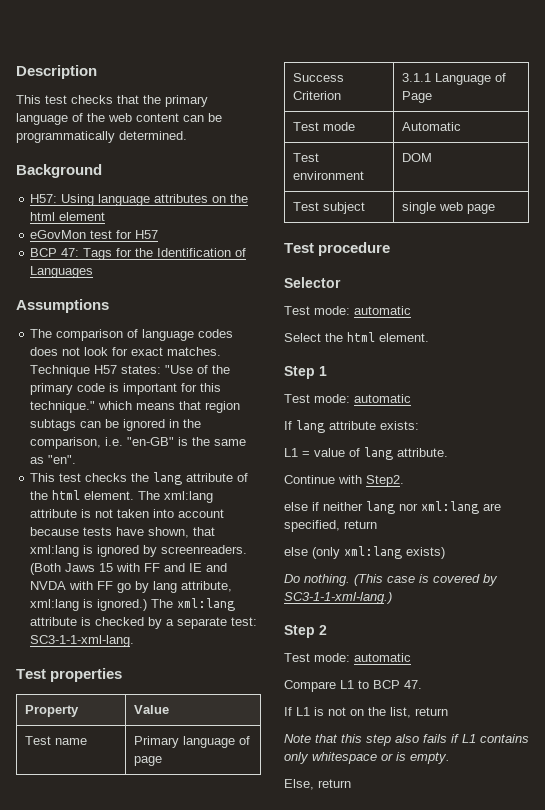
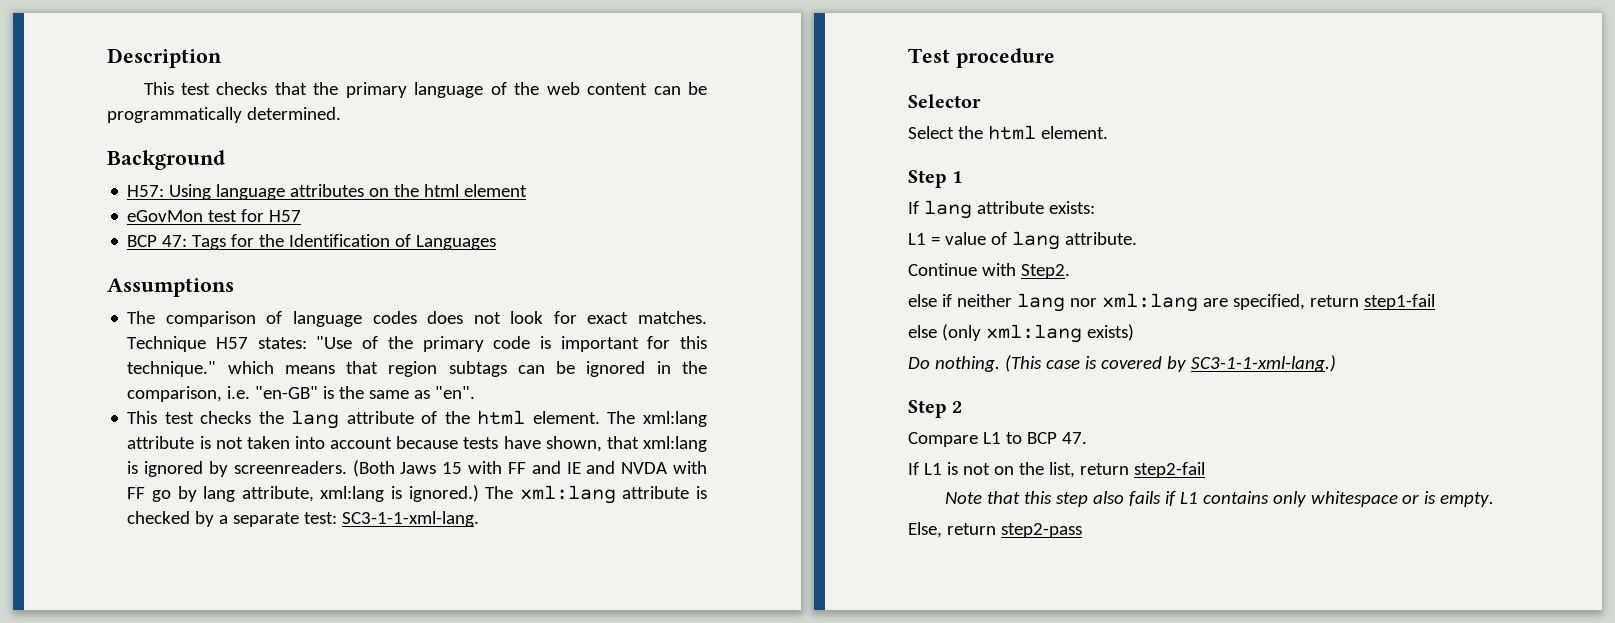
[16,668,123,682] [24,705,79,717] [133,705,169,714] [24,736,87,745] [133,736,250,748] [133,756,162,766] [292,73,344,82] [292,91,341,100] [401,73,506,85] [401,91,432,103] [292,122,355,131] [401,122,461,131] [292,153,319,162] [292,171,364,180] [401,153,432,162] [292,202,365,214] [401,202,495,214] // Test properties // Property | Value // Test name | Primary language of page // Success Criterion | 3.1.1 Language of Page // Test mode | Automatic // Test environment | DOM // Test subject | single web page -> (480, 519) none
[284,306,411,315] // Test mode: automatic -> (981, 101) none
[284,394,411,403] // Test mode: automatic -> (963, 177) none
(377, 524) none -> [1363,294,1435,310] step1-fail
[284,653,411,662] // Test mode: automatic -> (963, 407) none
(448, 711) none -> [1133,462,1205,478] step2-fail
(351, 783) none -> [1000,523,1082,538] step2-pass

